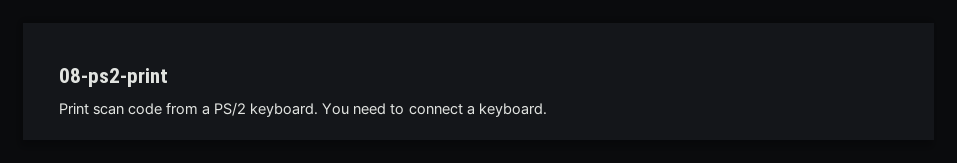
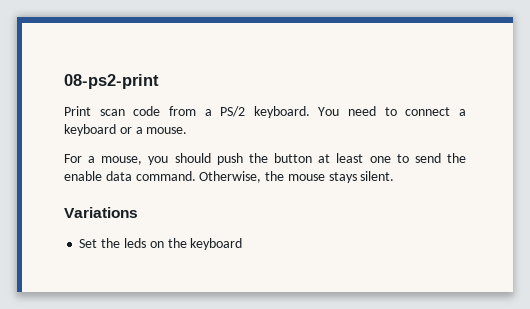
[478,103,547,117] keyboard. -> [64,124,188,136] [64,153,466,165] [64,171,395,183] [64,207,138,218] [79,238,243,250] keyboard or a mouse. // For a mouse, you should push the button at least one to send the enable data command. Otherwise, the mouse stays silent. // Variations // Set the leds on the keyboard

